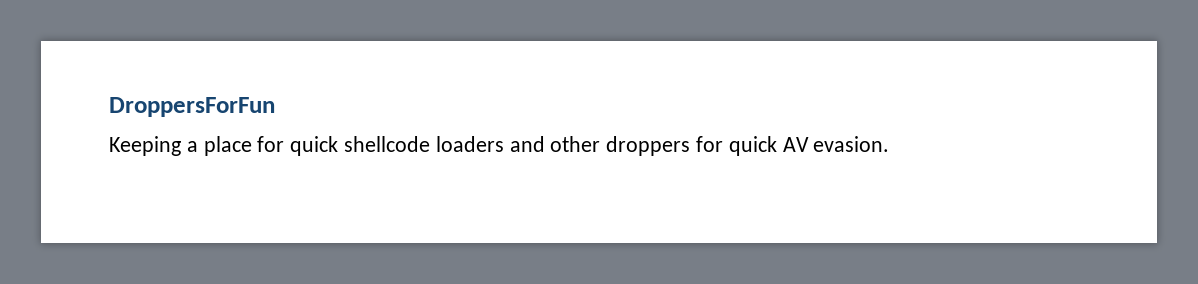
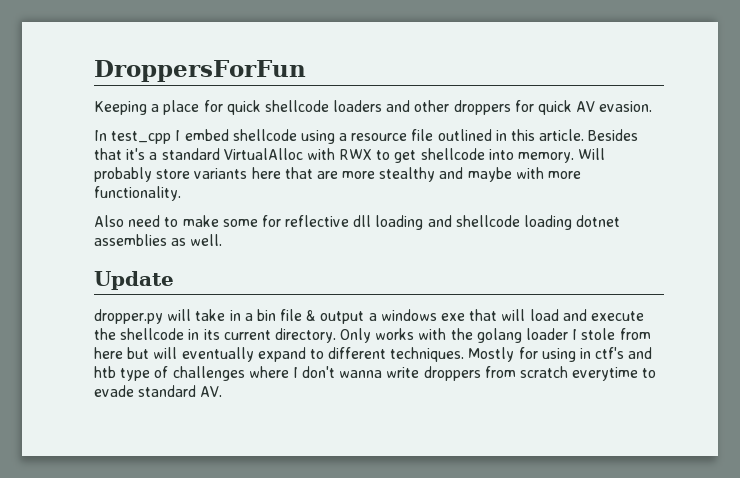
(890, 144) none -> [94,129,639,144] [94,148,606,163] [94,167,582,182] [94,186,181,201] [94,215,621,230] [94,234,223,246] [94,271,174,290] [94,309,644,324] [94,328,651,343] [94,347,653,362] [94,366,657,381] [94,385,223,397] // In test_cpp I embed shellcode using a resource file outlined in this article. Besides that it's a standard VirtualAlloc with RWX to get shellcode into memory. Will probably store variants here that are more stealthy and maybe with more functionality. // Also need to make some for reflective dll loading and shellcode loading dotnet assemblies as well. // Update // dropper.py will take in a bin file & output a windows exe that will load and execute the shellcode in its current directory. Only works with the golang loader I stole from here but will eventually expand to different techniques. Mostly for using in ctf's and htb type of challenges where I don't wanna write droppers from scratch everytime to evade standard AV.

